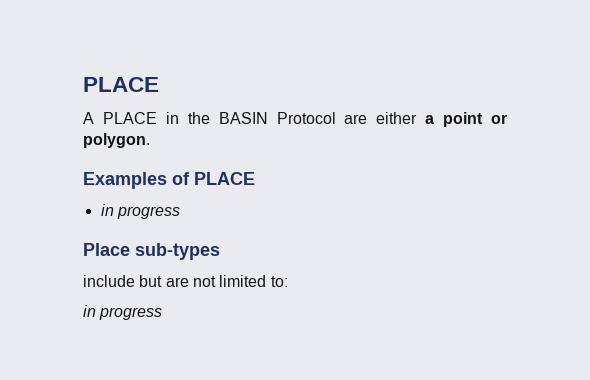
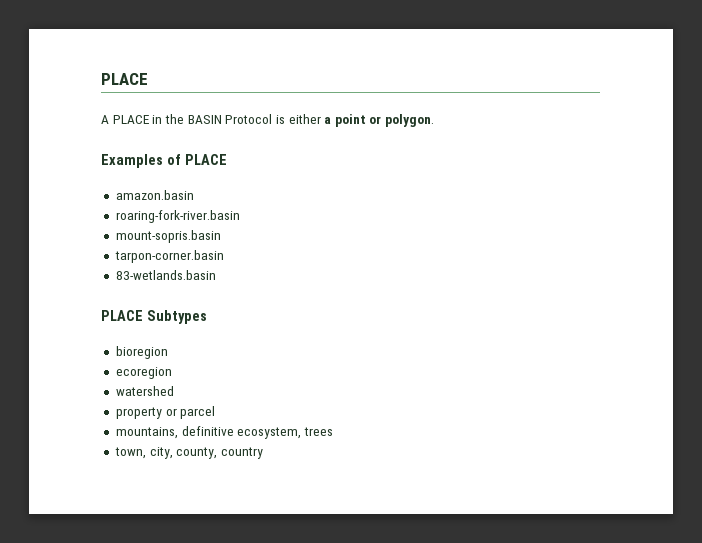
[344,114,368,124] are -> [275,115,285,124] is
[100,204,180,219] [83,243,220,260] [83,275,288,287] [83,305,163,320] in progress // Place sub-types // include but are not limited to: // in progress -> [115,190,194,200] [115,210,240,223] [115,230,221,243] [114,250,224,263] [115,270,216,280] [101,310,207,324] [115,346,168,359] [115,367,172,379] [115,386,174,396] [115,406,216,419] [115,426,333,439] [114,447,263,459] amazon.basin // roaring-fork-river.basin // mount-sopris.basin // tarpon-corner.basin // 83-wetlands.basin // PLACE Subtypes // bioregion // ecoregion // watershed // property or parcel // mountains, definitive ecosystem, trees // town, city, county, country

